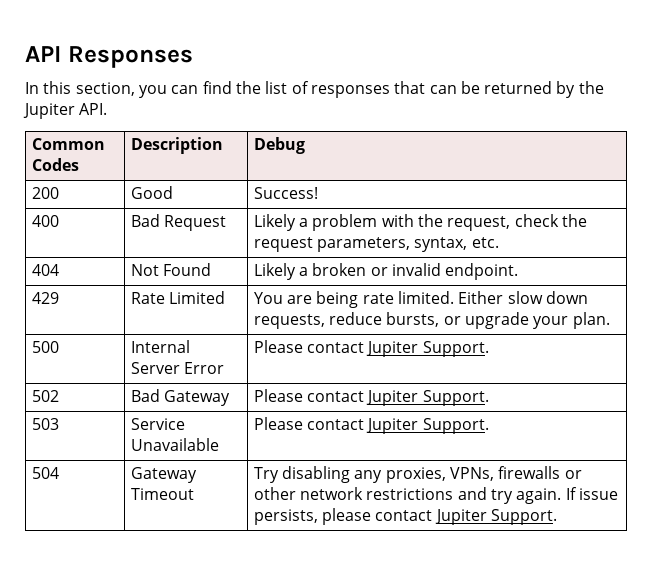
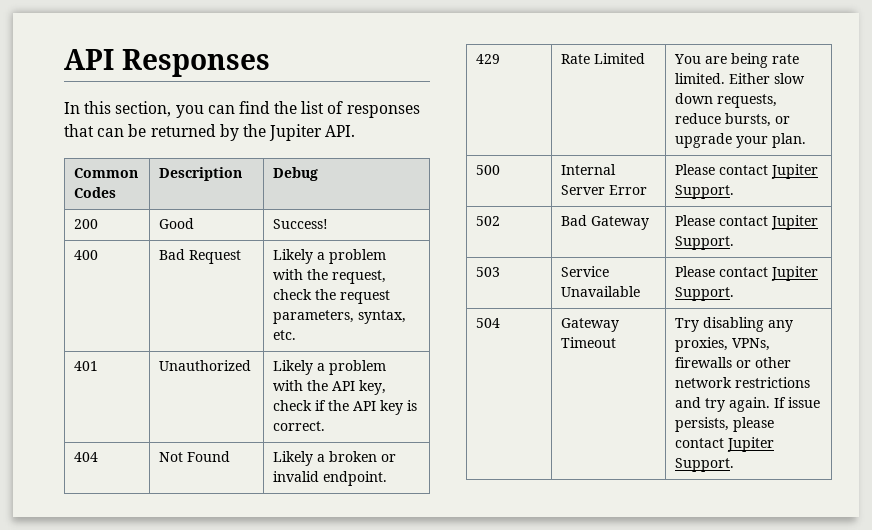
(499, 242) none -> [74,361,99,371] [159,360,252,371] [273,360,387,375] [273,380,387,395] [273,400,418,415] [273,421,326,431] // 401 | Unauthorized | Likely a problem with the API key, check if the API key is correct.

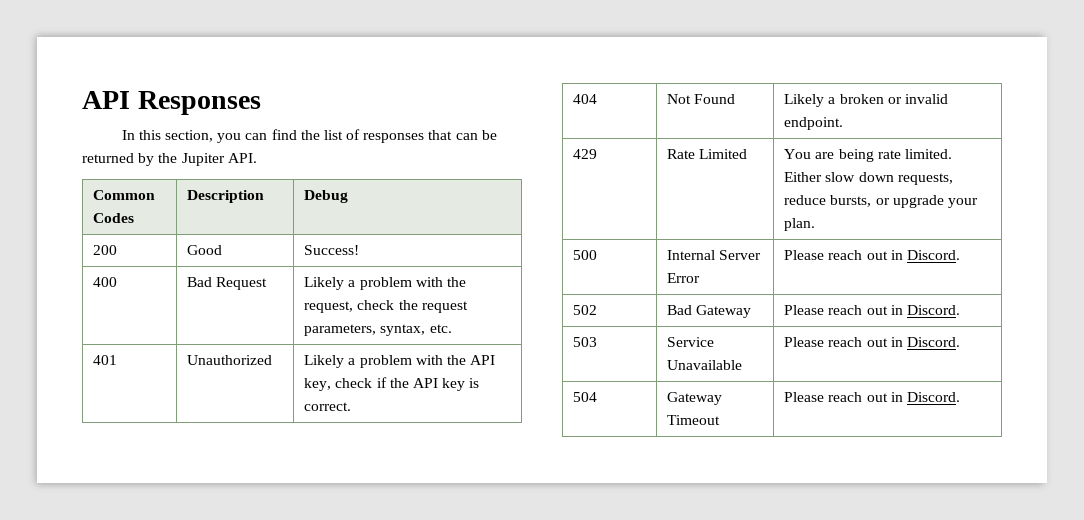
[719,164,819,179] [675,185,735,199] contact Jupiter Support. -> [828,250,960,260] reach out in Discord.
[719,215,819,230] [675,236,735,250] contact Jupiter Support. -> [828,305,960,315] reach out in Discord.
[719,266,819,281] [675,287,735,301] contact Jupiter Support. -> [828,337,960,347] reach out in Discord.
[675,317,794,332] [675,337,771,352] [675,357,792,368] [675,377,811,388] [675,397,821,412] [675,417,775,432] [675,437,775,452] [675,458,735,472] Try disabling any proxies, VPNs, firewalls or other network restrictions and try again. If issue persists, please contact Jupiter Support. -> [784,392,960,402] Please reach out in Discord.

